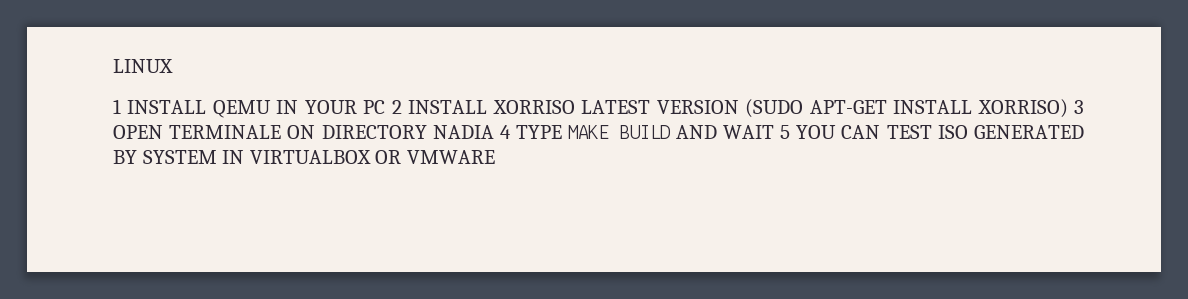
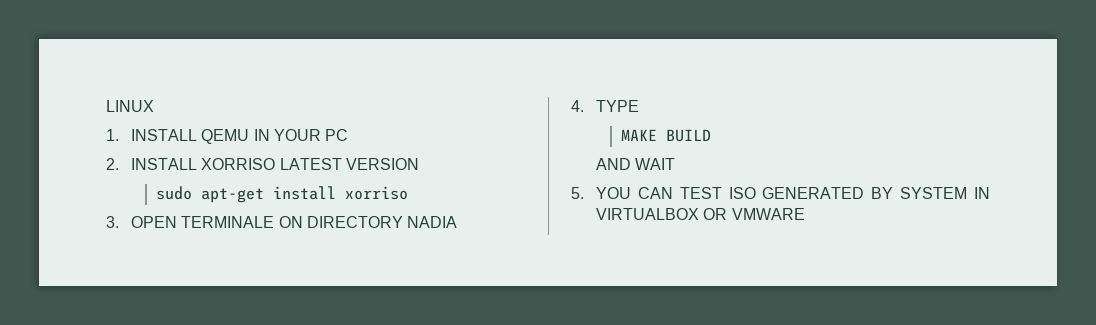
[113,99,121,114] 1 -> [106,129,119,141] 1.
[391,100,402,114] 2 -> [106,158,119,170] // 2.
[745,99,1085,118] (SUDO APT-GET INSTALL XORRISO) 3 -> [156,186,409,203] [106,216,119,228] // sudo apt-get install xorriso // 3.
[499,125,511,139] 4 -> [571,100,584,112] // 4.
(563, 132) none -> (640, 106) //
(671, 132) none -> (712, 135) //
[780,125,791,139] 5 -> [571,187,584,199] // 5.

